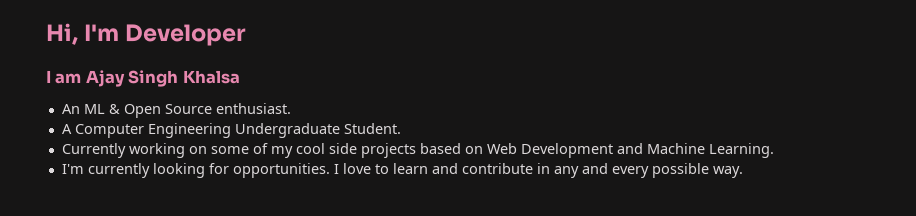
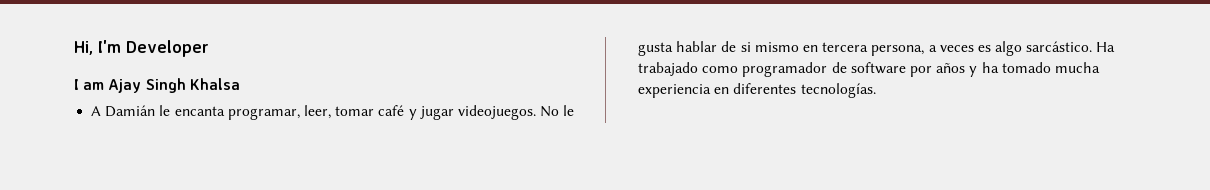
[61,103,291,118] [61,123,401,138] [61,143,774,158] [61,163,743,178] An ML & Open Source enthusiast. // A Computer Engineering Undergraduate Student. // Currently working on some of my cool side projects based on Web Development and Machine Learning. // I'm currently looking for opportunities. I love to learn and contribute in any and every possible way. -> [91,105,575,120] [638,41,1116,56] [638,62,1100,77] [638,83,876,98] A Damián le encanta programar, leer, tomar café y jugar videojuegos. No le gusta hablar de si mismo en tercera persona, a veces es algo sarcástico. Ha trabajado como programador de software por años y ha tomado mucha experiencia en diferentes tecnologías.

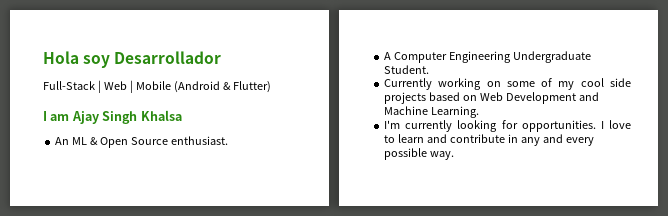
[74,40,209,57] Hi, I'm Developer -> [43,51,222,68] [43,80,271,93] Hola soy Desarrollador // Full-Stack | Web | Mobile (Android & Flutter)
[91,105,575,120] [638,41,1116,56] [638,62,1100,77] [638,83,876,98] A Damián le encanta programar, leer, tomar café y jugar videojuegos. No le gusta hablar de si mismo en tercera persona, a veces es algo sarcástico. Ha trabajado como programador de software por años y ha tomado mucha experiencia en diferentes tecnologías. -> [55,136,228,148] [384,51,592,63] [384,65,430,74] [384,78,631,90] [384,92,599,104] [384,106,480,118] [384,120,631,132] [384,134,594,146] [384,148,455,160] An ML & Open Source enthusiast. // A Computer Engineering Undergraduate Student. // Currently working on some of my cool side projects based on Web Development and Machine Learning. // I'm currently looking for opportunities. I love to learn and contribute in any and every possible way.

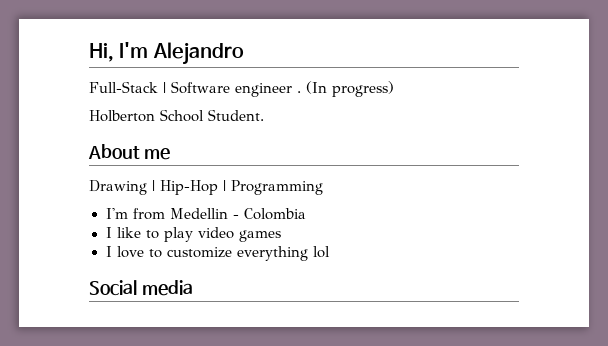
[43,51,222,68] Hola soy Desarrollador -> [89,42,244,65] Hi, I'm Alejandro
[103,80,271,93] [43,110,182,124] [55,136,228,148] [384,51,592,63] [384,65,430,74] [384,78,631,90] [384,92,599,104] [384,106,480,118] [384,120,631,132] [384,134,594,146] [384,148,455,160] Web | Mobile (Android & Flutter) // I am Ajay Singh Khalsa // An ML & Open Source enthusiast. // A Computer Engineering Undergraduate Student. // Currently working on some of my cool side projects based on Web Development and Machine Learning. // I'm currently looking for opportunities. I love to learn and contribute in any and every possible way. -> [171,81,394,97] [89,109,264,122] [88,144,170,160] [89,180,323,195] [105,208,306,220] [105,227,281,242] [105,246,330,261] [89,280,193,296] Software engineer . (In progress) // Holberton School Student. // About me // Drawing | Hip-Hop | Programming // I'm from Medellin - Colombia // I like to play video games // I love to customize everything lol // Social media

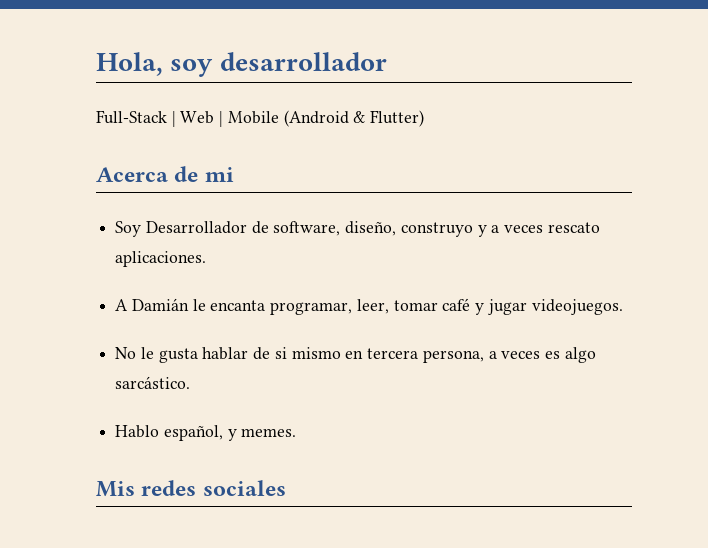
[89,42,244,65] Hi, I'm Alejandro -> [96,52,387,77] Hola, soy desarrollador
[171,81,394,97] [89,109,264,122] [88,144,170,160] [89,180,323,195] [105,208,306,220] [105,227,281,242] [105,246,330,261] [89,280,193,296] Software engineer . (In progress) // Holberton School Student. // About me // Drawing | Hip-Hop | Programming // I'm from Medellin - Colombia // I like to play video games // I love to customize everything lol // Social media -> [180,110,425,127] [96,166,234,182] [115,221,600,237] [115,251,207,267] [115,298,623,315] [115,347,596,363] [115,376,191,389] [115,425,297,441] [96,480,286,497] Web | Mobile (Android & Flutter) // Acerca de mi // Soy Desarrollador de software, diseño, construyo y a veces rescato aplicaciones. // A Damián le encanta programar, leer, tomar café y jugar videojuegos. // No le gusta hablar de si mismo en tercera persona, a veces es algo sarcástico. // Hablo español, y memes. // Mis redes sociales

